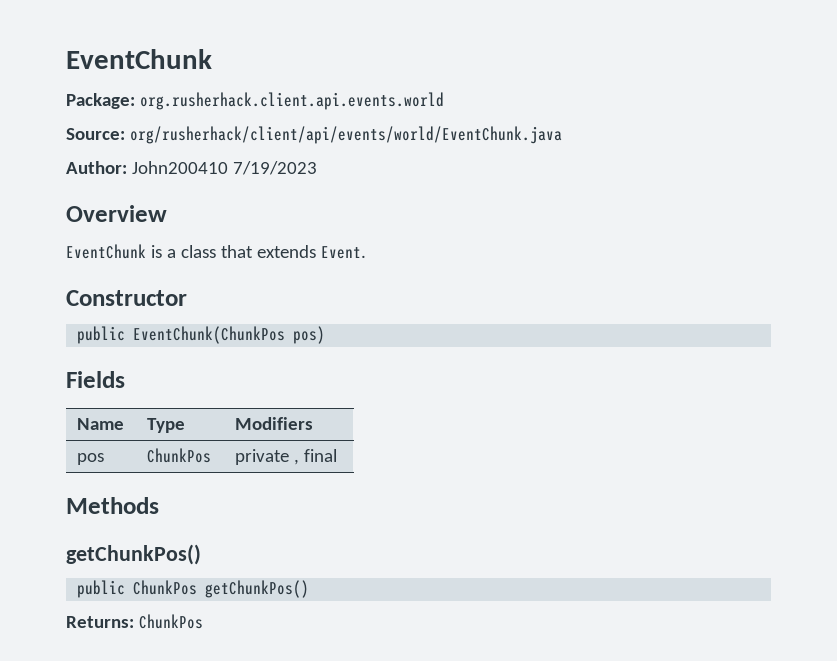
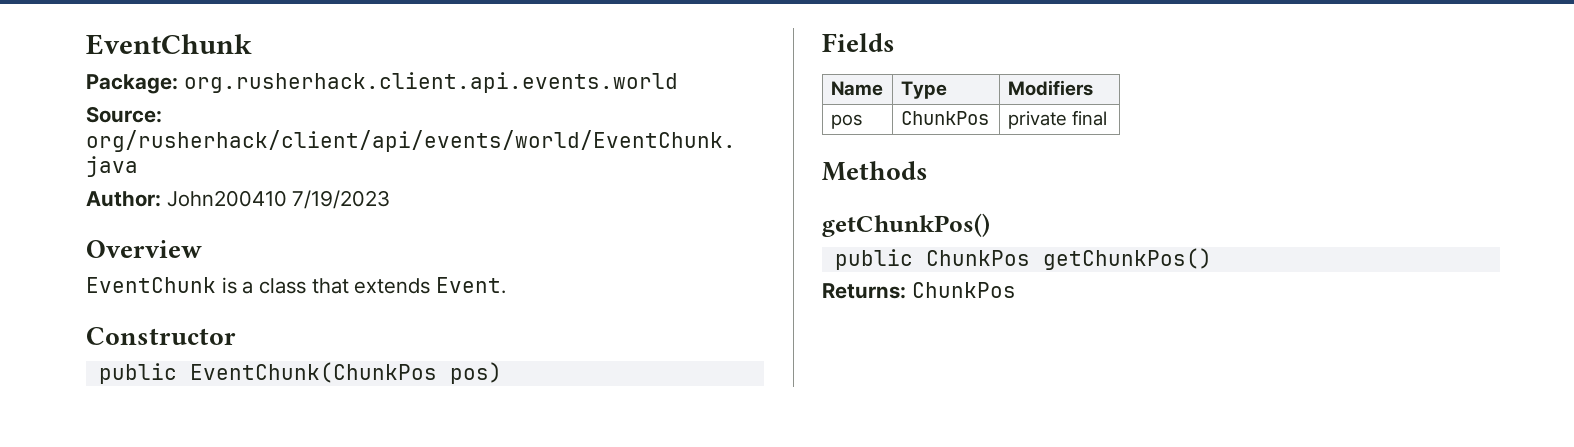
[294,459,300,465] , -> (1067, 120) none

